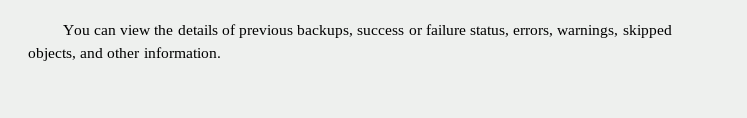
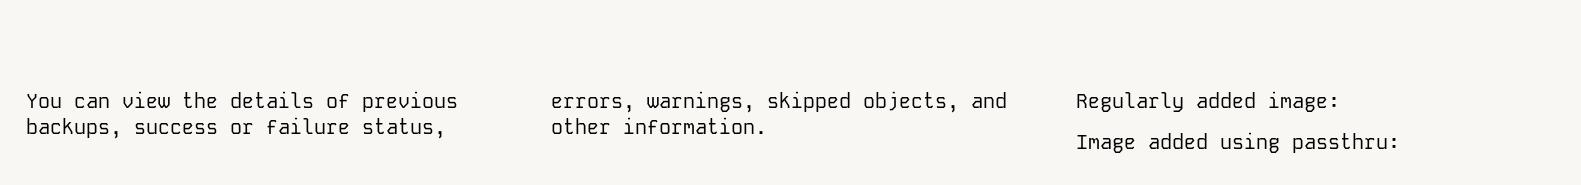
(221, 52) none -> [1076,91,1340,112] [1076,132,1400,153] // Regularly added image: // Image added using passthru:

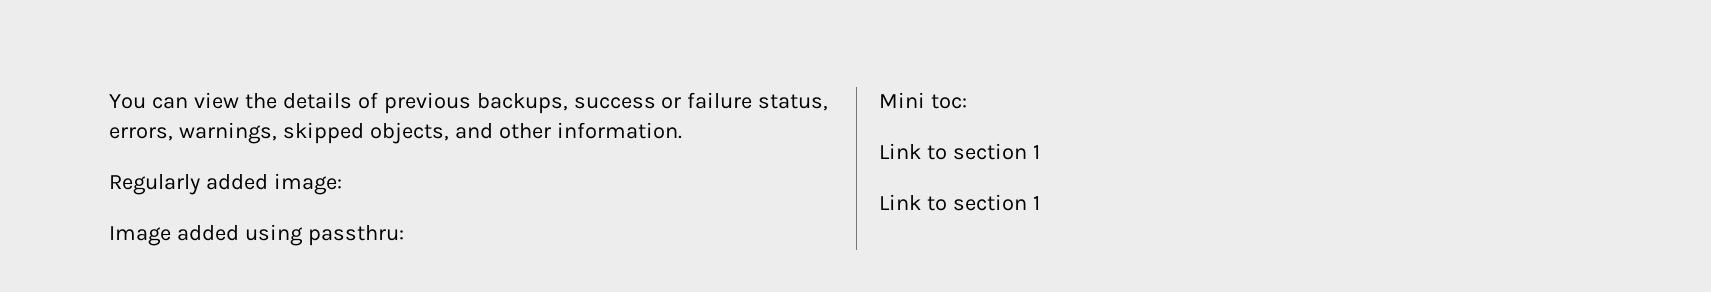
(1400, 143) none -> [879,92,967,109] [879,143,1040,160] [879,194,1040,211] // Mini toc: // Link to section 1 // Link to section 1

